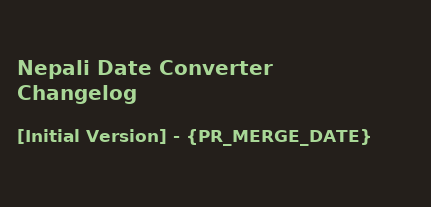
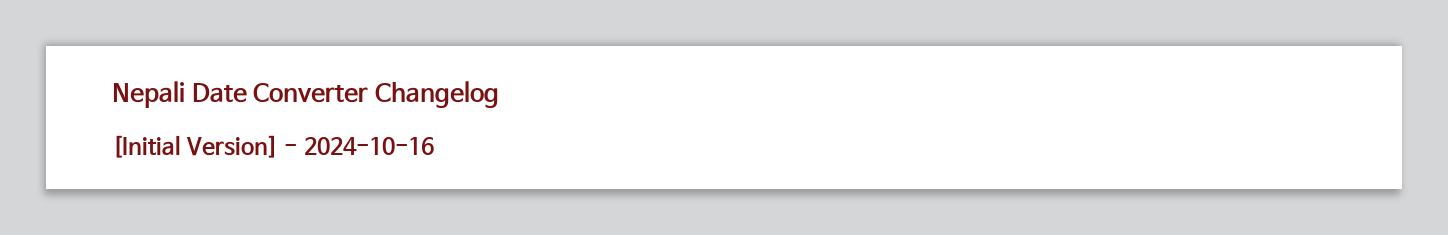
[185,129,372,146] {PR_MERGE_DATE} -> [303,137,434,155] 2024-10-16

